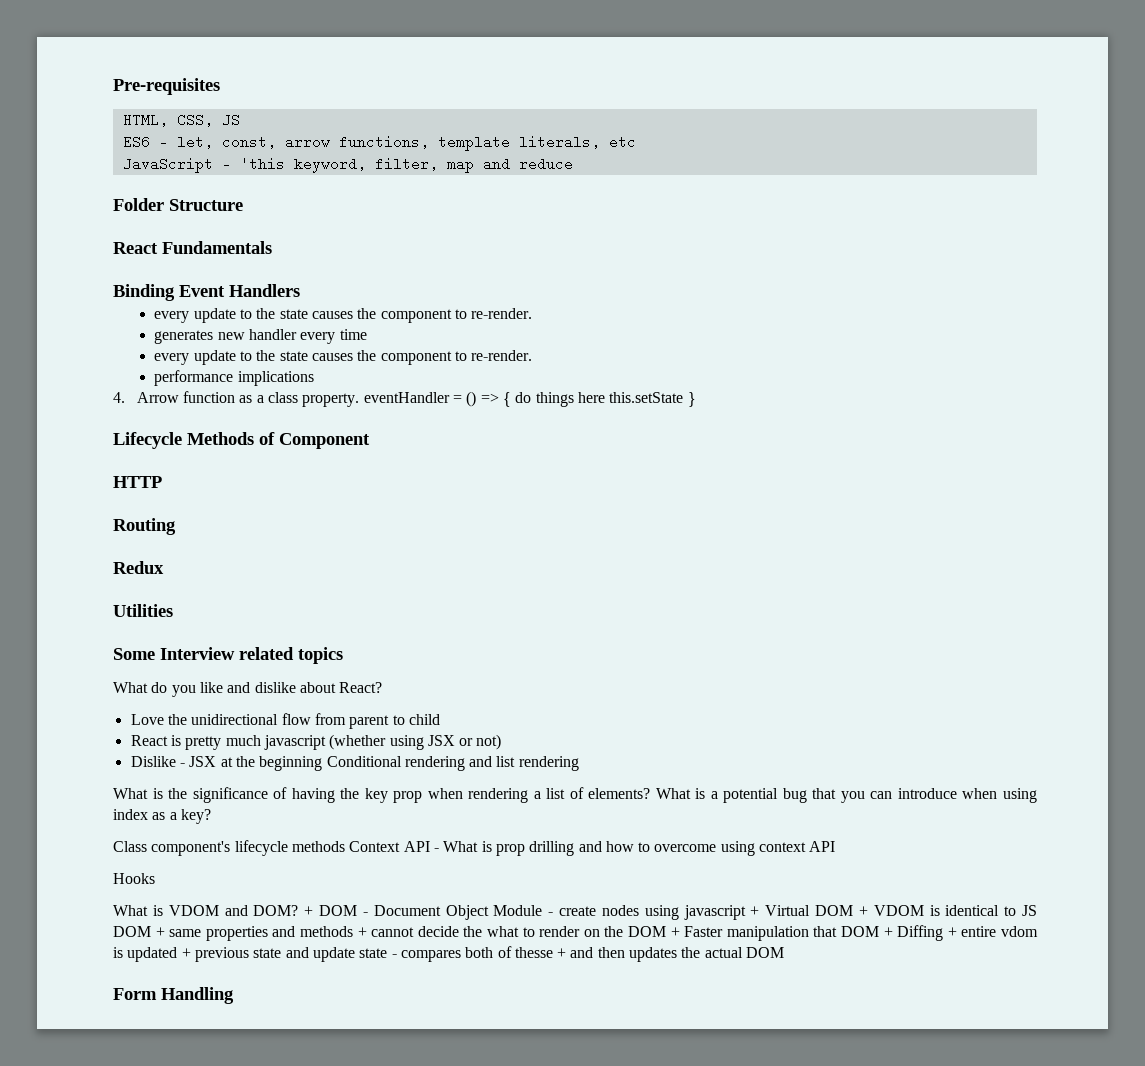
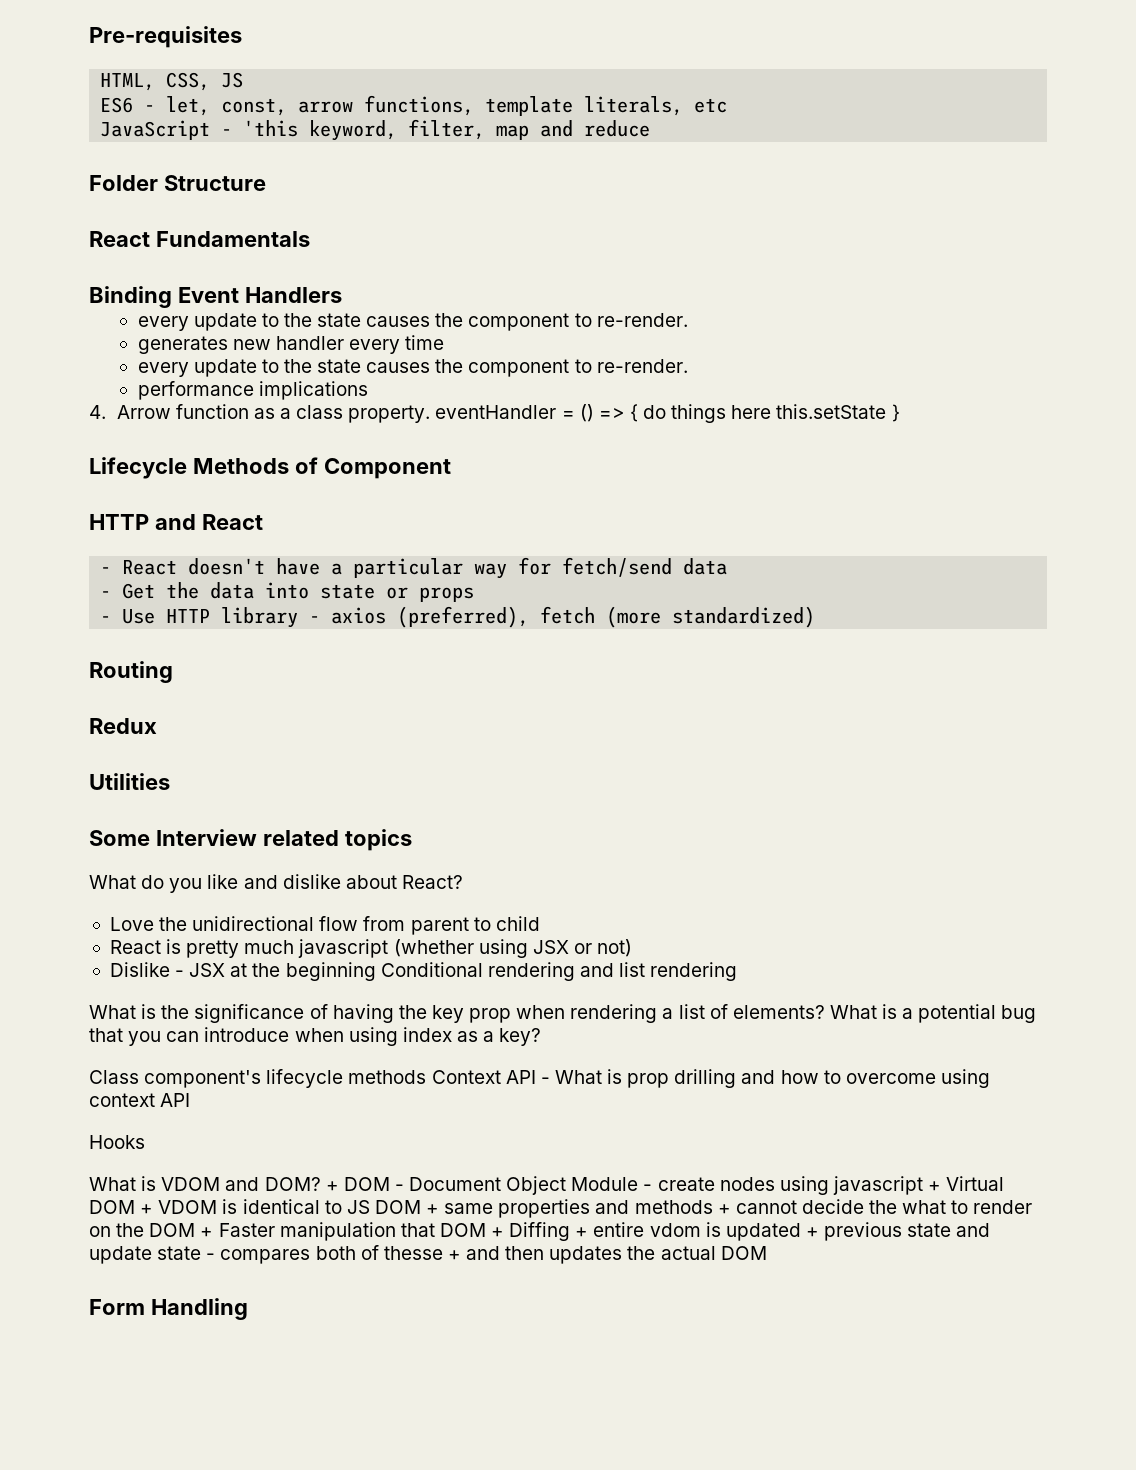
(162, 482) none -> [154,514,263,530] [100,557,728,579] [100,582,475,602] [100,606,816,628] and React // - React doesn't have a particular way for fetch/send data // - Get the data into state or props // - Use HTTP library - axios (preferred), fetch (more standardized)

